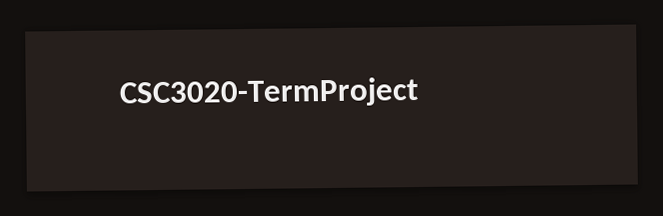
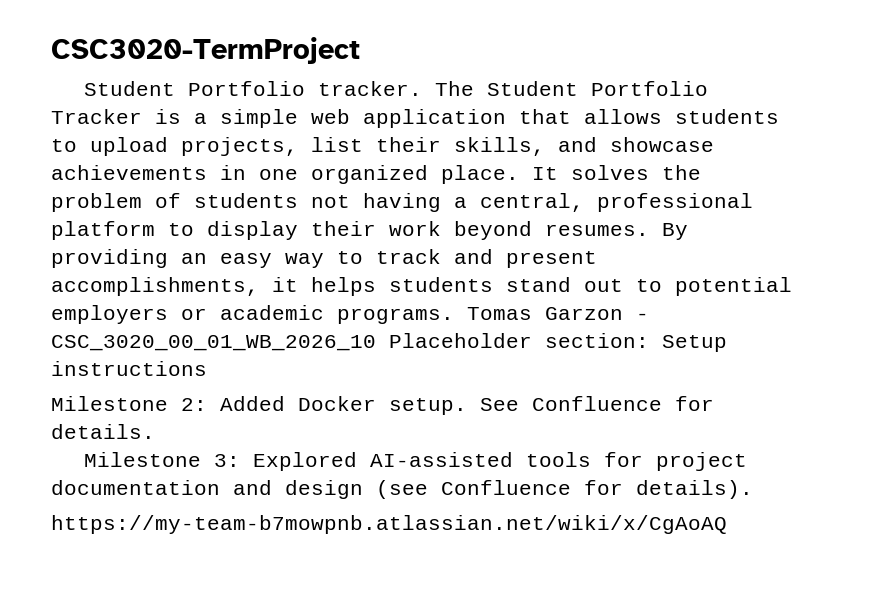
(418, 93) none -> [84,81,709,96] [51,109,779,128] [51,137,714,156] [51,165,701,184] [51,193,753,212] [51,221,688,240] [51,249,597,268] [51,277,792,296] [51,305,649,324] [51,333,727,352] [51,361,207,376] [51,396,714,415] [51,424,155,439] [84,452,748,471] [51,480,753,499] [51,515,727,534] // Student Portfolio tracker. The Student Portfolio Tracker is a simple web application that allows students to upload projects, list their skills, and showcase achievements in one organized place. It solves the problem of students not having a central, professional platform to display their work beyond resumes. By providing an easy way to track and present accomplishments, it helps students stand out to potential employers or academic programs. Tomas Garzon - CSC_3020_00_01_WB_2026_10 Placeholder section: Setup instructions // Milestone 2: Added Docker setup. See Confluence for details. // Milestone 3: Explored AI-assisted tools for project documentation and design (see Confluence for details). // https://my-team-b7mowpnb.atlassian.net/wiki/x/CgAoAQ

